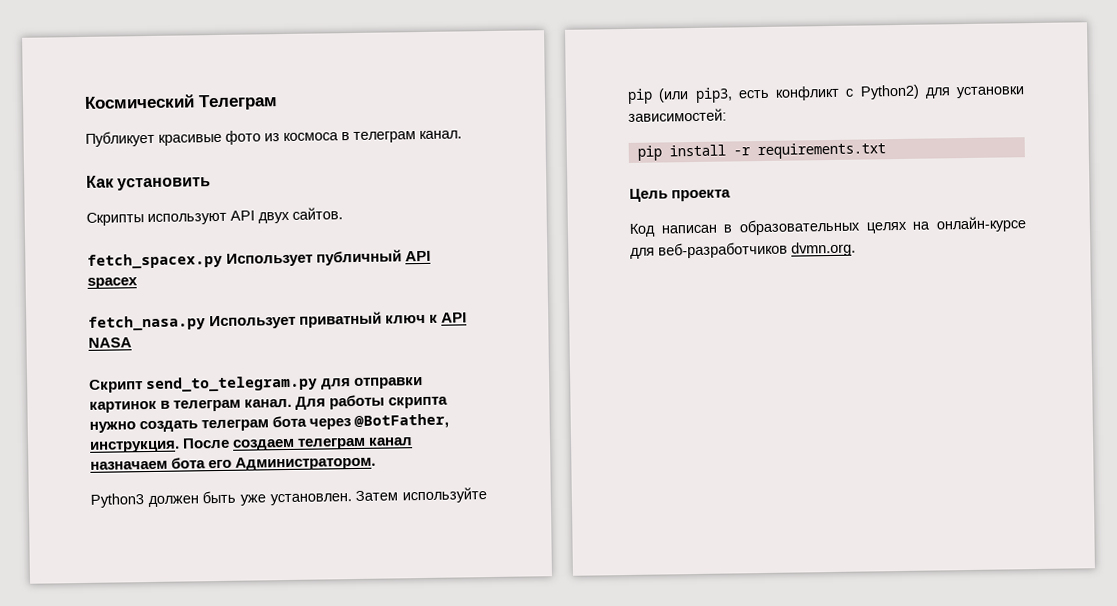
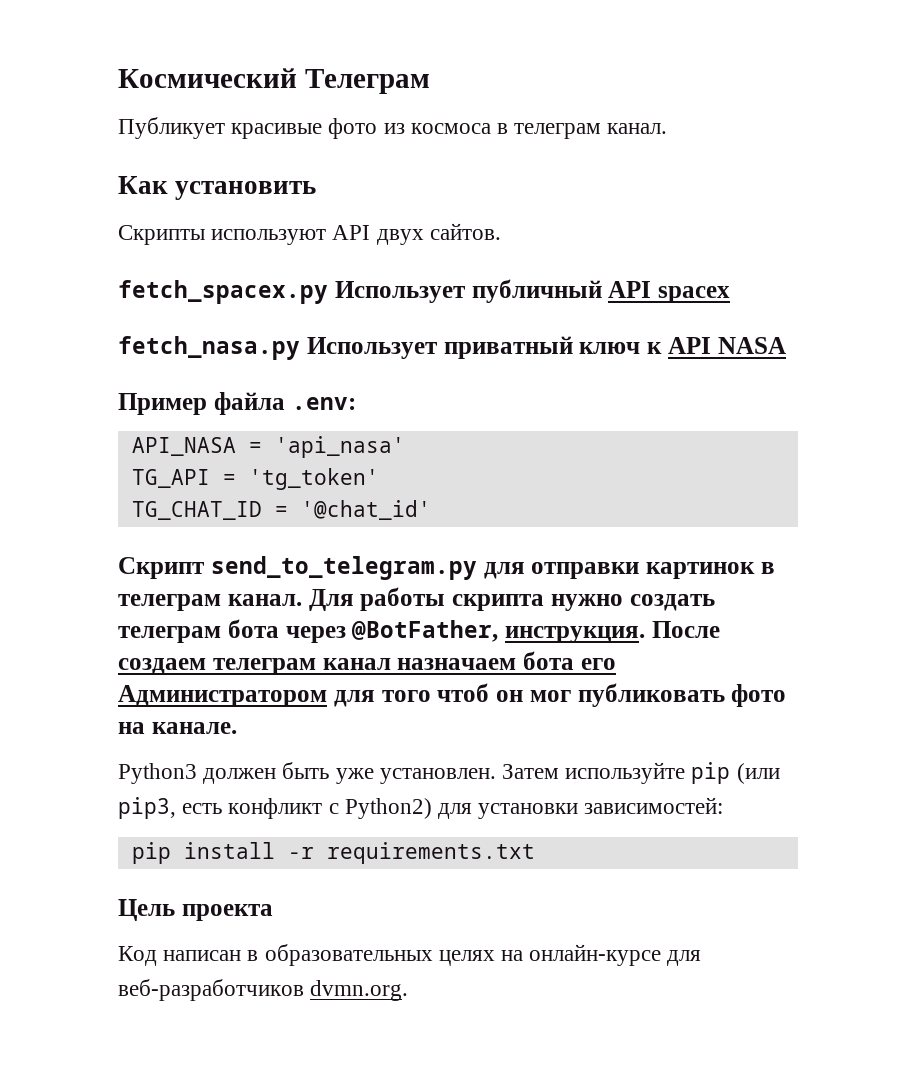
(132, 342) none -> [118,392,356,415] [131,436,405,458] [131,468,379,490] [131,500,431,520] // Пример файла .env: // API_NASA = 'api_nasa' // TG_API = 'tg_token' // TG_CHAT_ID = '@chat_id'
[235,455,377,471] Администратором. -> [118,683,787,707] [118,722,237,734] Администратором для того чтоб он мог публиковать фото на канале.

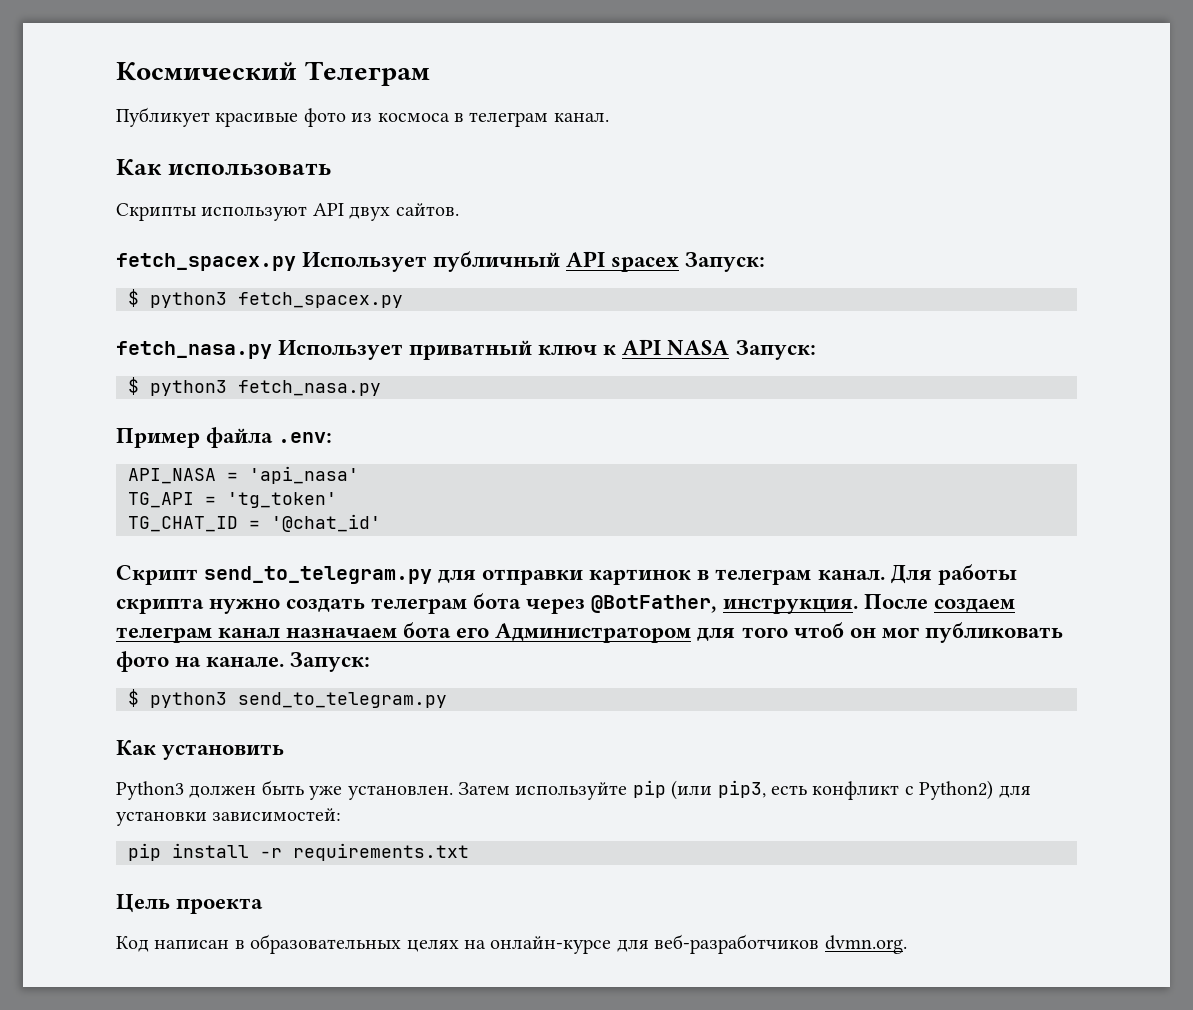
[175,181,317,200] установить -> [167,163,331,175] использовать
(730, 294) none -> [685,252,766,272] [128,289,403,308] Запуск: // $ python3 fetch_spacex.py
(786, 345) none -> [735,340,816,360] [128,377,381,396] Запуск: // $ python3 fetch_nasa.py
(237, 728) none -> [290,652,371,672] [128,689,447,708] [116,740,285,760] Запуск: // $ python3 send_to_telegram.py // Как установить

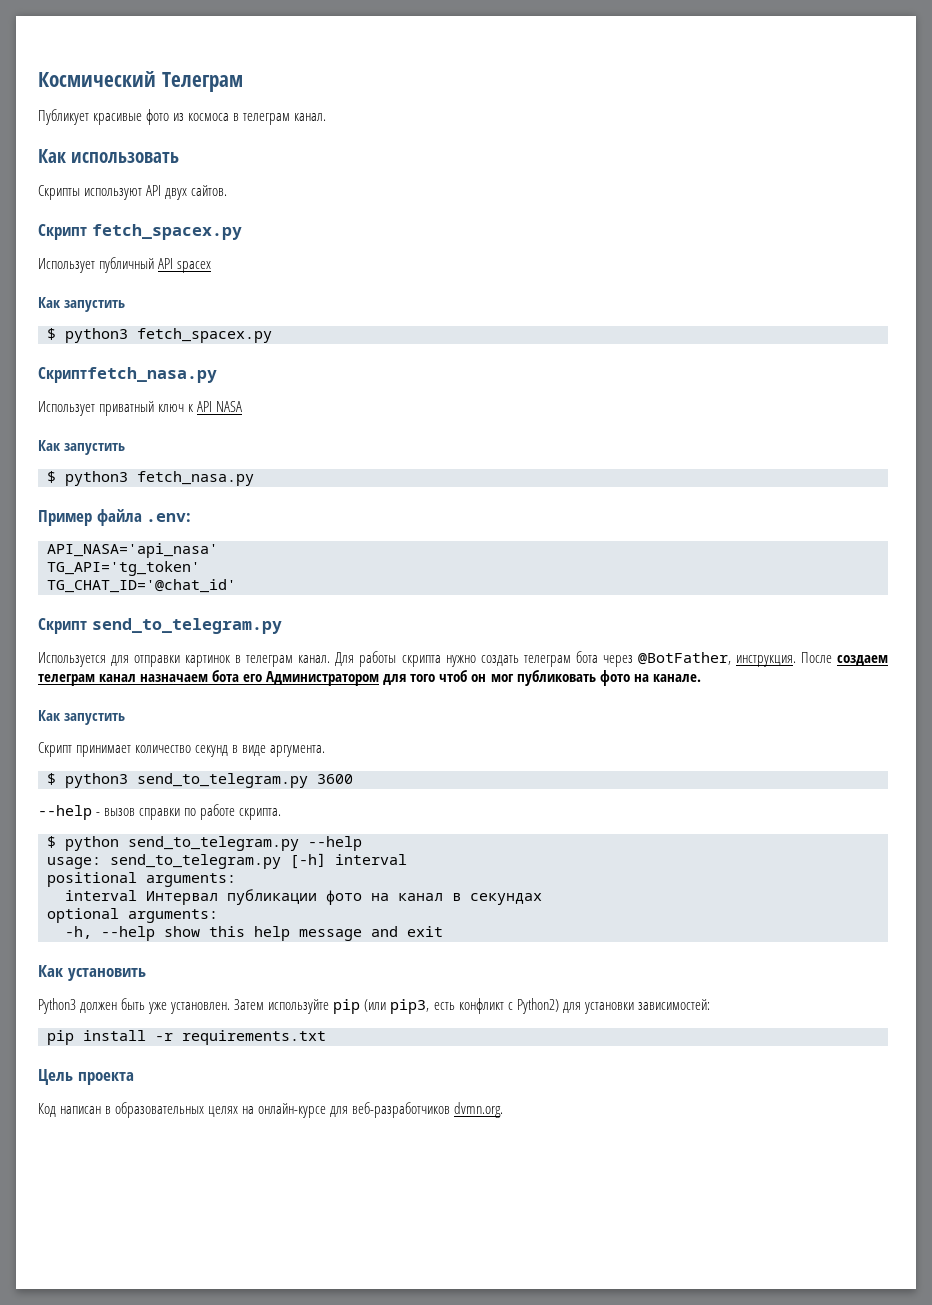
[116,253,296,271] fetch_spacex.py -> [38,224,242,240] Скрипт fetch_spacex.py //
[685,252,766,272] Запуск: -> [38,297,126,312] // Как запустить
[116,341,272,359] fetch_nasa.py -> [38,367,217,383] Скриптfetch_nasa.py //
[735,340,816,360] Запуск: -> [38,440,126,455] // Как запустить
[128,466,359,484] [128,492,337,508] [128,514,381,532] API_NASA = 'api_nasa' // TG_API = 'tg_token' // TG_CHAT_ID = '@chat_id' -> [47,543,218,558] [47,561,200,576] [47,579,236,593] API_NASA='api_nasa' // TG_API='tg_token' // TG_CHAT_ID='@chat_id'
(433, 575) none -> [38,652,106,667] // Используется
[290,652,371,672] [128,689,447,708] Запуск: // $ python3 send_to_telegram.py -> [38,710,126,725] [38,742,326,757] [47,773,353,788] [38,804,282,820] [47,836,362,851] [47,853,407,869] [47,872,236,887] [65,889,542,905] [47,908,218,923] [65,926,443,941] // Как запустить // Скрипт принимает количество секунд в виде аргумента. // $ python3 send_to_telegram.py 3600 // --help - вызов справки по работе скрипта. // $ python send_to_telegram.py --help // usage: send_to_telegram.py [-h] interval // positional arguments: // interval Интервал публикации фото на канал в секундах // optional arguments: // -h, --help show this help message and exit

